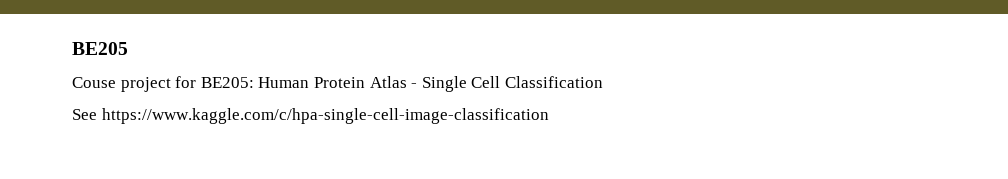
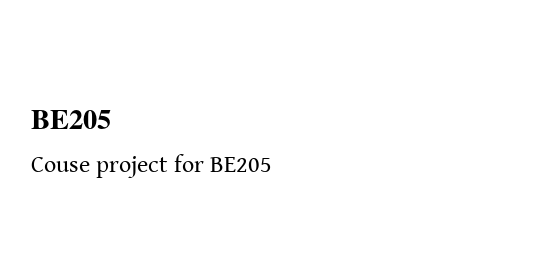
[200,76,603,92] [72,108,549,124] BE205: Human Protein Atlas - Single Cell Classification // See https://www.kaggle.com/c/hpa-single-cell-image-classification -> [210,157,273,172] BE205

